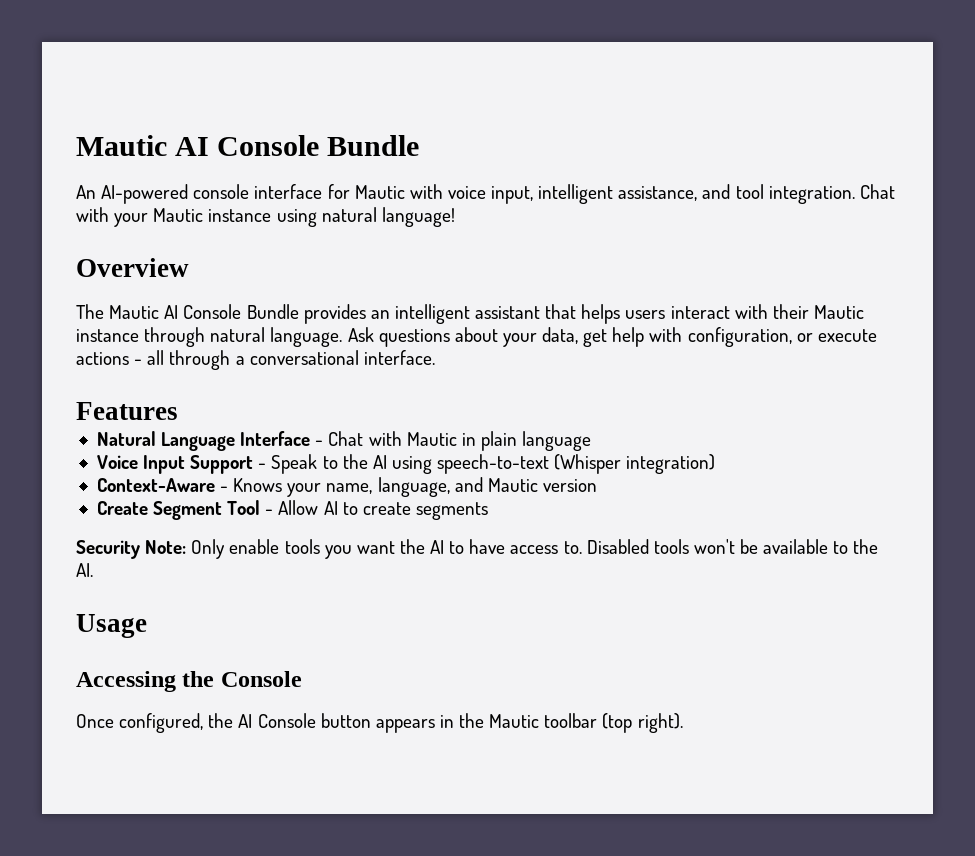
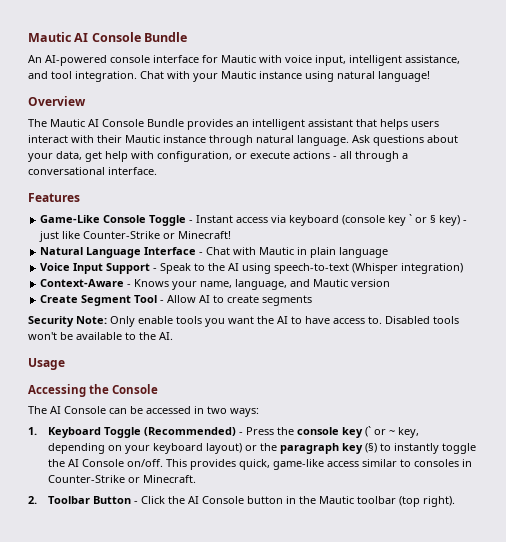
(178, 411) none -> [40,214,468,226] [39,231,232,242] // Game-Like Console Toggle - Instant access via keyboard (console key ` or § key) - just like Counter-Strike or Minecraft!
[76,713,204,733] Once configured, -> [28,406,259,417] [28,426,419,438] [47,443,476,454] [47,459,472,470] [47,475,196,483] [28,496,165,504] The AI Console can be accessed in two ways: // 1. Keyboard Toggle (Recommended) - Press the console key (` or ~ key, depending on your keyboard layout) or the paragraph key (§) to instantly toggle the AI Console on/off. This provides quick, game-like access similar to consoles in Counter-Strike or Minecraft. // 2. Toolbar Button - Click
[375,719,435,733] appears -> (283, 500) none

